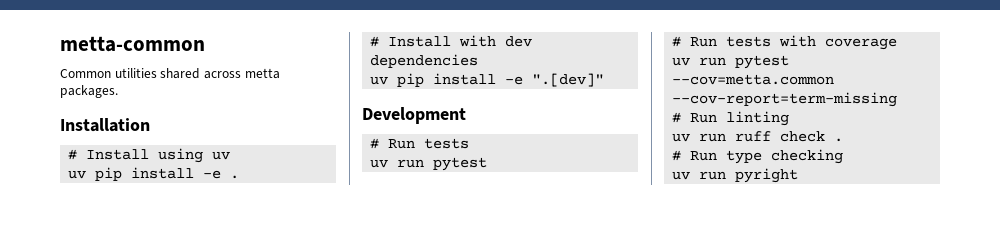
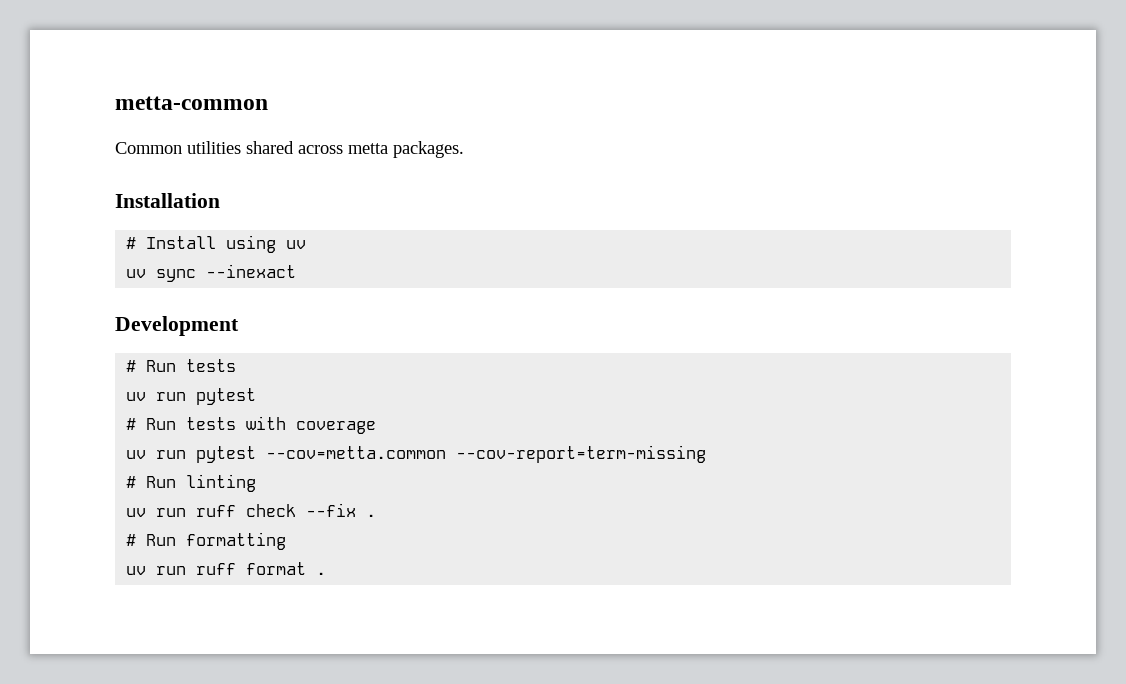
[95,167,240,181] [370,35,533,47] [370,54,479,68] [370,73,605,87] pip install -e . // # Install with dev dependencies // uv pip install -e ".[dev]" -> [156,264,297,282] sync --inexact
(826, 136) none -> [306,503,357,517] --fix
[726,149,844,164] [672,168,799,183] type checking // uv run pyright -> [186,532,287,550] [126,562,327,575] formatting // uv run ruff format .

